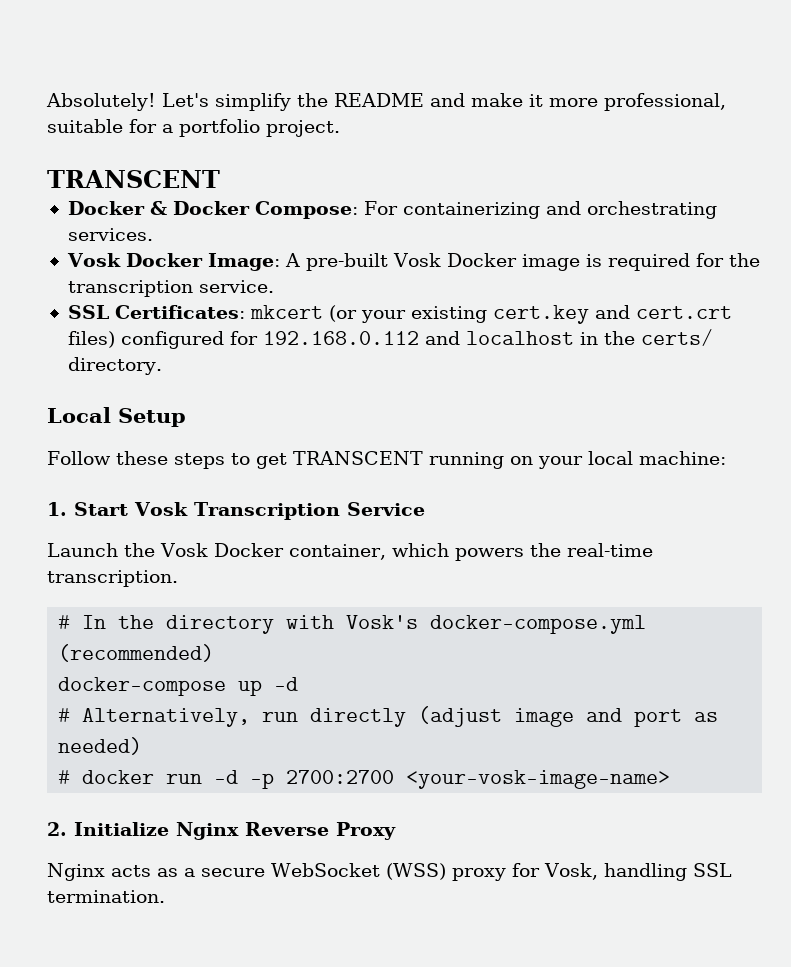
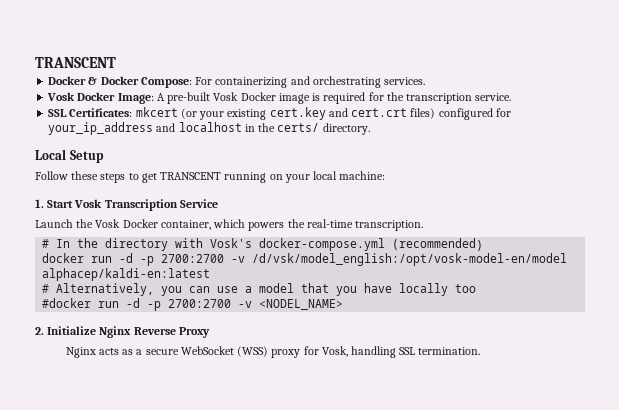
[46,93,726,111] [47,119,340,137] Absolutely! Let's simplify the README and make it more professional, suitable for a portfolio project. // -> (35, 62) none
[262,331,419,345] 192.168.0.112 -> [48,122,154,135] your_ip_address
[58,677,299,696] [58,706,719,727] [58,737,143,755] [58,770,71,784] docker-compose up -d // # Alternatively, run directly (adjust image and port as needed) // # -> (484, 244) none
[406,770,671,789] <your-vosk-image-name> -> [231,253,568,266] [42,268,211,281] [42,283,477,296] [42,298,344,311] -v /d/vsk/model_english:/opt/vosk-model-en/model alphacep/kaldi-en:latest // # Alternatively, you can use a model that you have locally too // #docker run -d -p 2700:2700 -v <NODEL_NAME>

